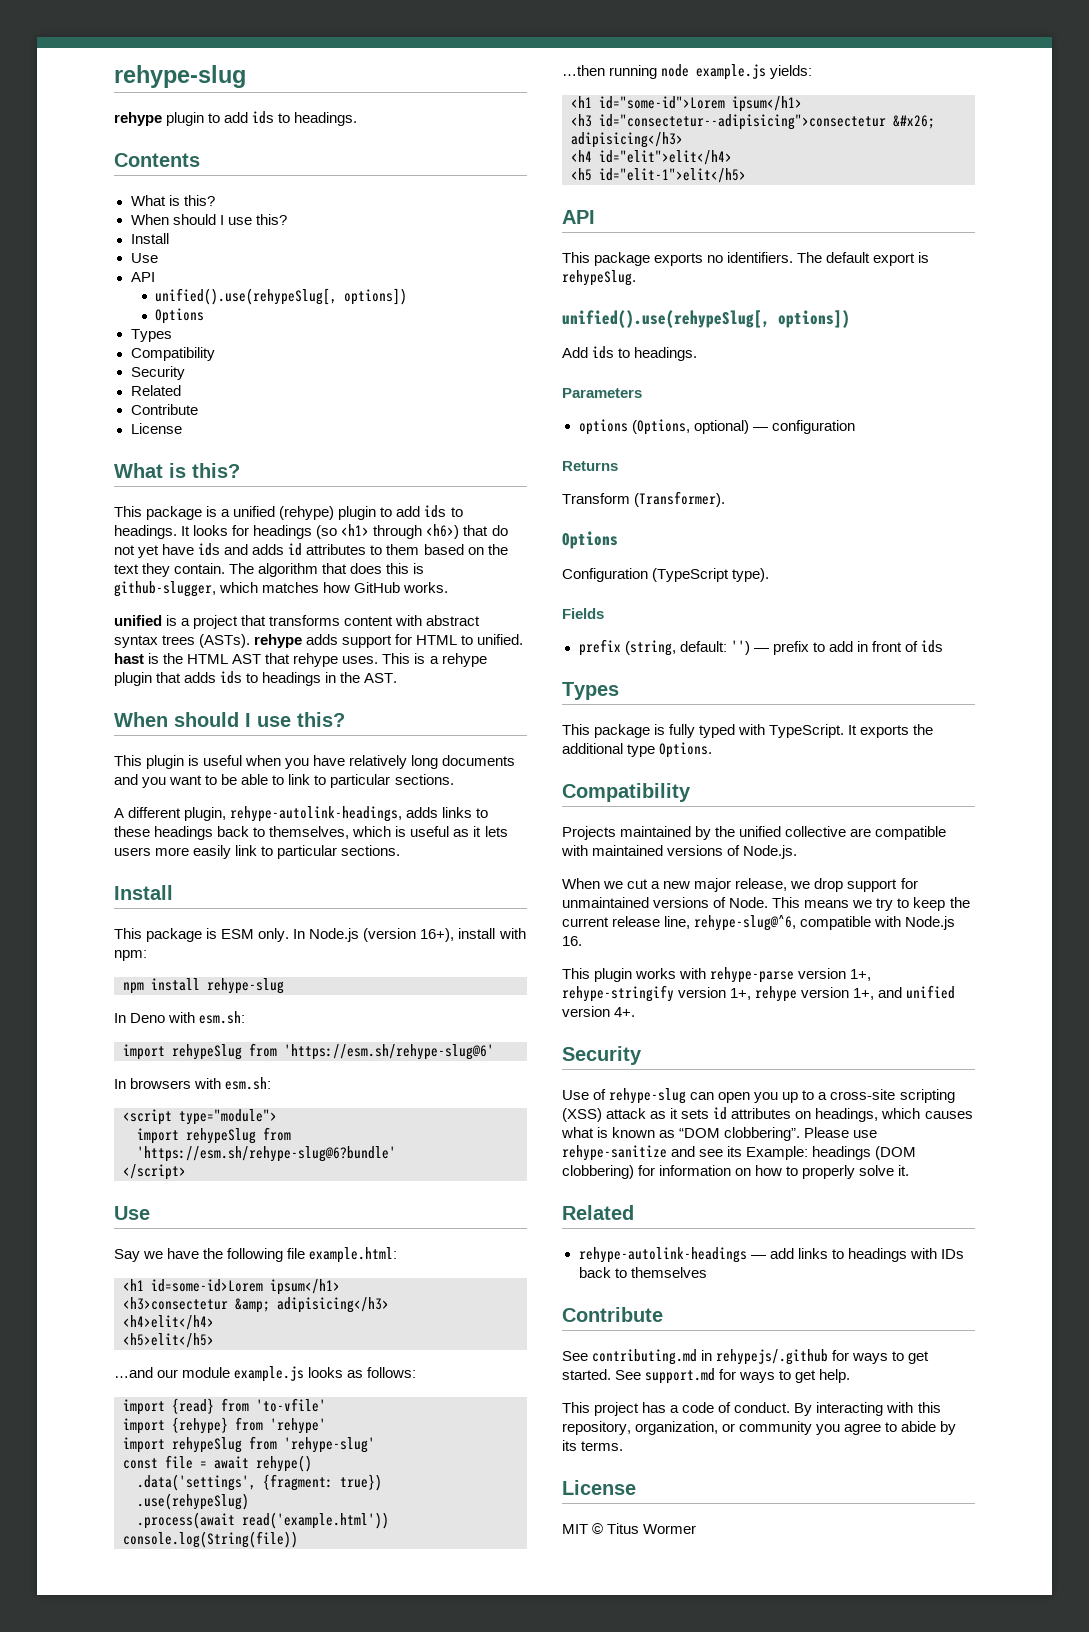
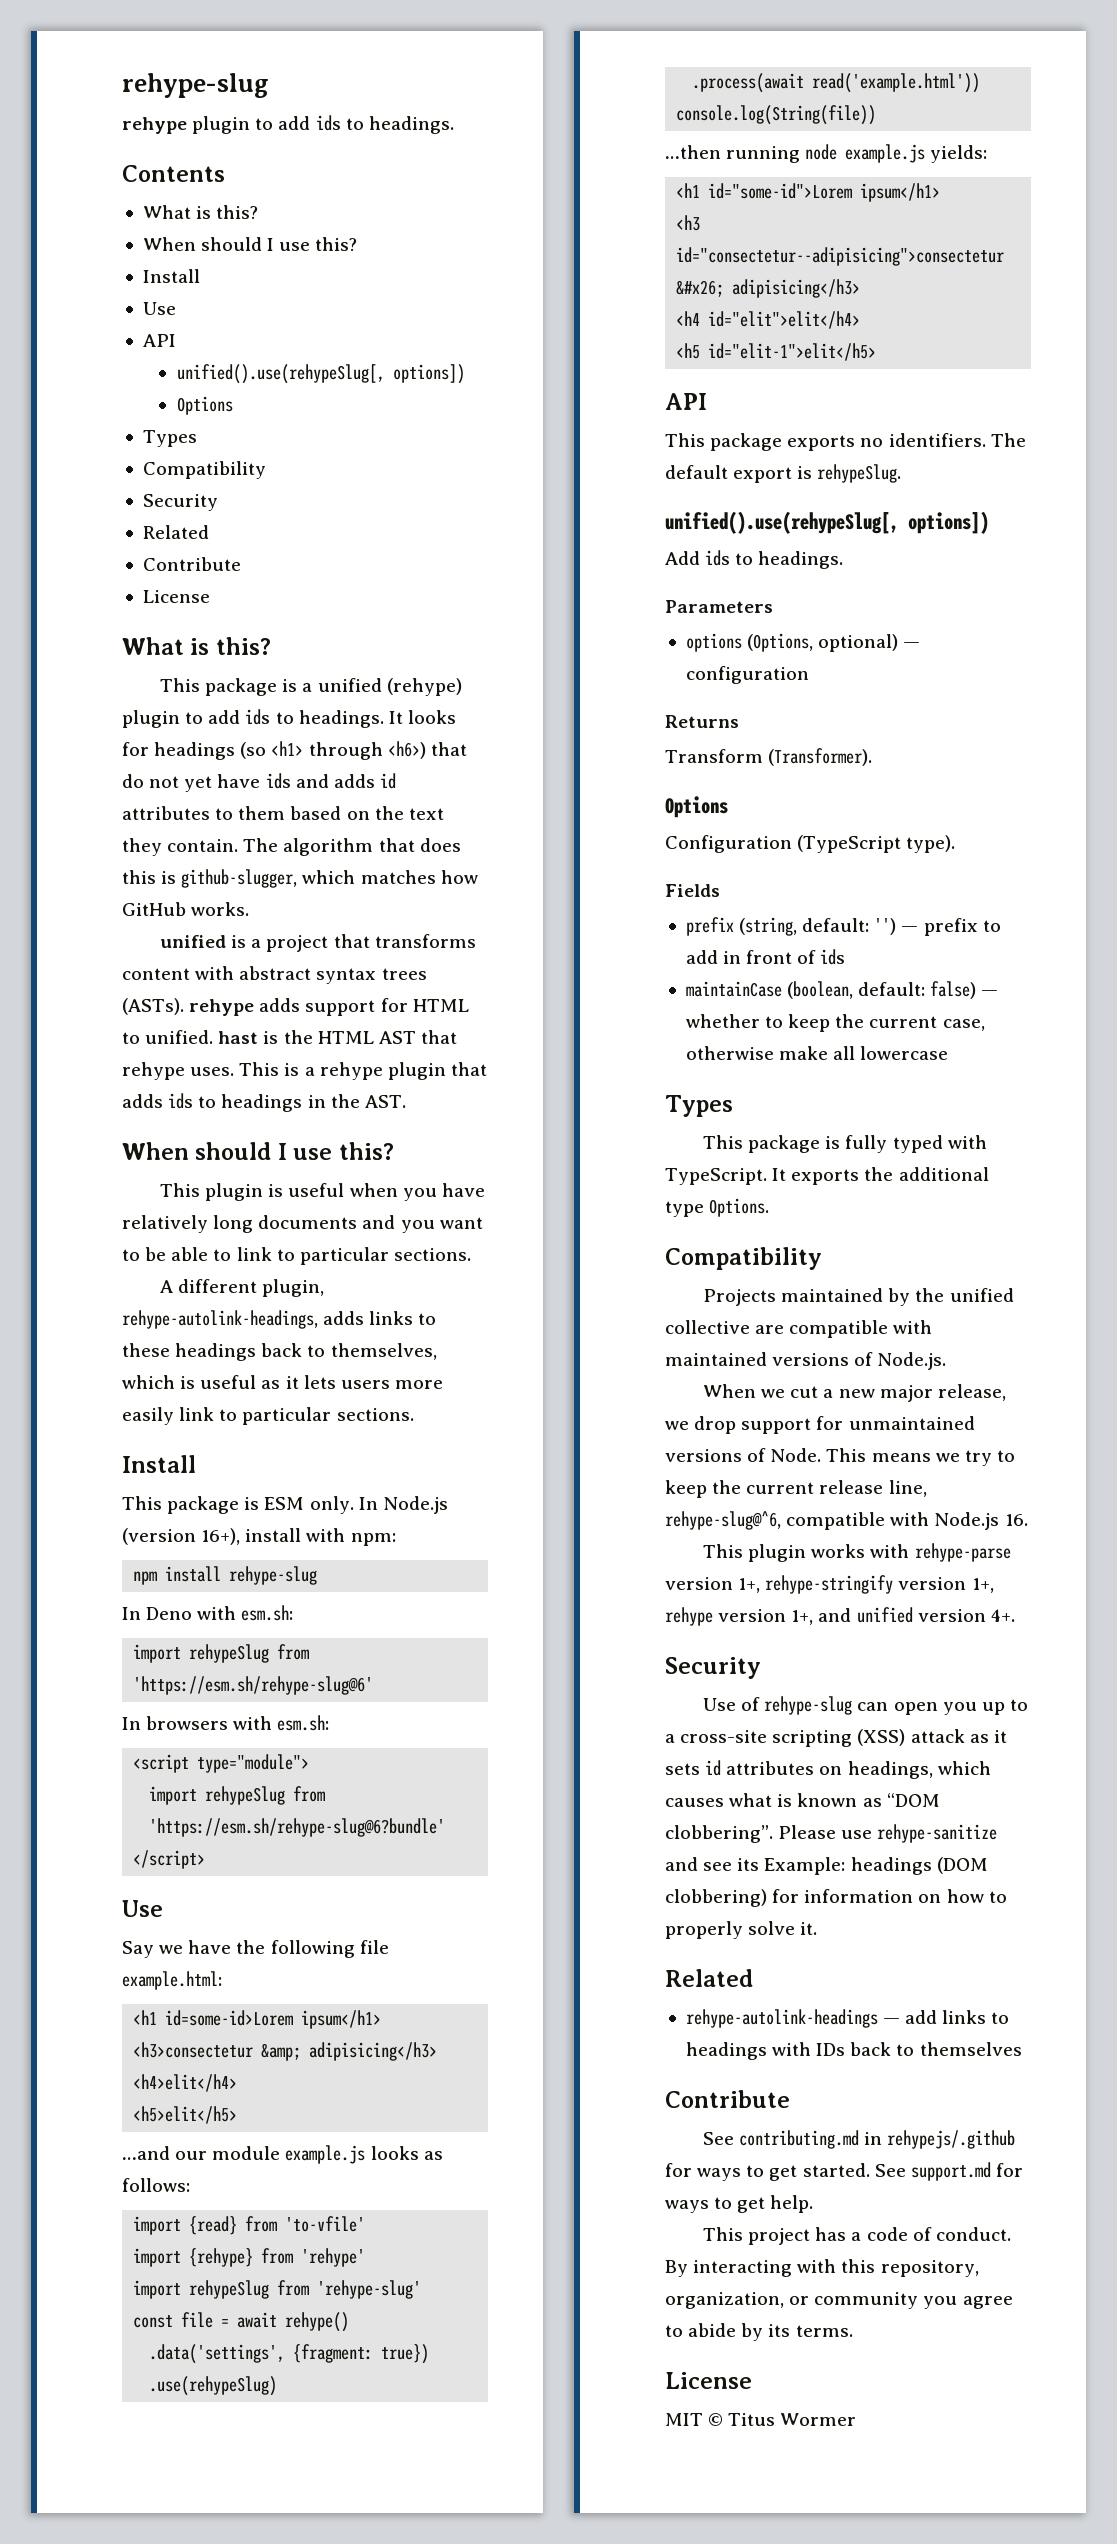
(944, 646) none -> [685,981,999,999] [685,1014,985,1032] [685,1046,949,1060] // maintainCase (boolean, default: false) — whether to keep the current case, otherwise make all lowercase

